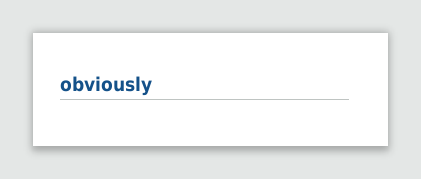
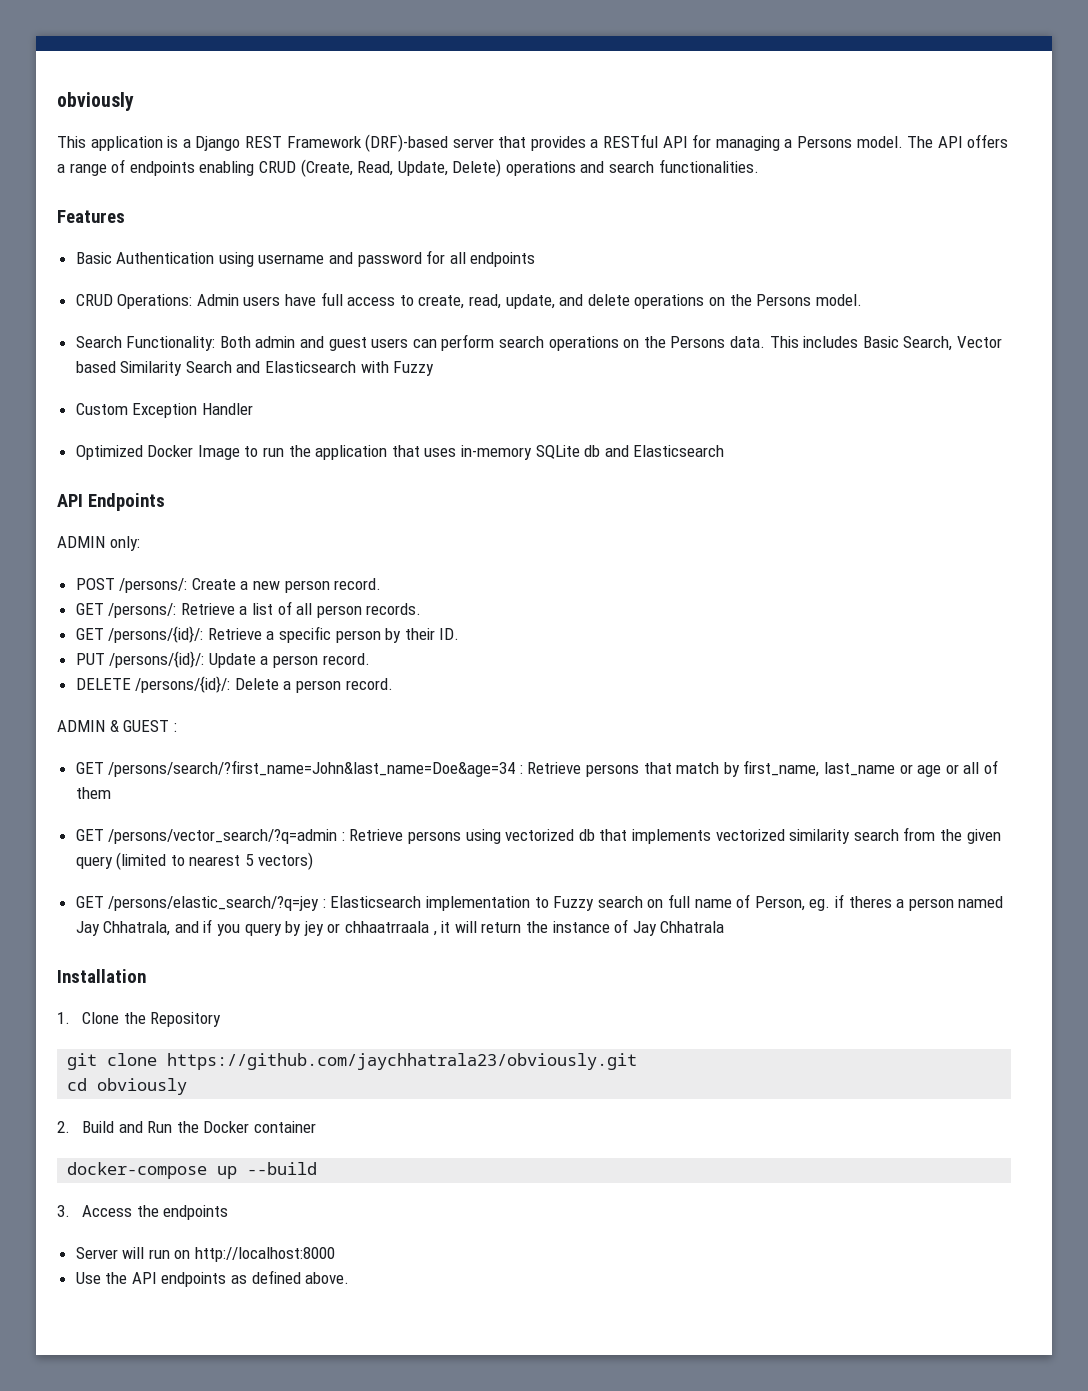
[60,76,152,96] obviously -> [57,92,134,111] [57,134,1009,152] [57,159,759,177] [57,210,125,223] [75,250,536,267] [75,292,862,309] [75,334,1002,351] [75,361,435,376] [75,403,253,418] [75,445,725,460] [57,493,165,511] [57,536,140,551] [75,578,382,593] [75,601,422,618] [75,626,460,643] [75,651,370,668] [75,676,393,693] [57,720,177,732] [75,760,998,777] [75,787,111,799] [75,827,1001,844] [75,852,313,870] [75,894,1004,911] [75,919,725,936] [57,969,146,983] [57,1012,222,1027] [67,1053,638,1070] [67,1078,188,1095] [57,1121,316,1133] [67,1162,318,1179] [57,1205,229,1220] [75,1247,336,1262] [75,1270,350,1287] obviously // This application is a Django REST Framework (DRF)-based server that provides a RESTful API for managing a Persons model. The API offers a range of endpoints enabling CRUD (Create, Read, Update, Delete) operations and search functionalities. // Features // Basic Authentication using username and password for all endpoints // CRUD Operations: Admin users have full access to create, read, update, and delete operations on the Persons model. // Search Functionality: Both admin and guest users can perform search operations on the Persons data. This includes Basic Search, Vector based Similarity Search and Elasticsearch with Fuzzy // Custom Exception Handler // Optimized Docker Image to run the application that uses in-memory SQLite db and Elasticsearch // API Endpoints // ADMIN only: // POST /persons/: Create a new person record. // GET /persons/: Retrieve a list of all person records. // GET /persons/{id}/: Retrieve a specific person by their ID. // PUT /persons/{id}/: Update a person record. // DELETE /persons/{id}/: Delete a person record. // ADMIN & GUEST : // GET /persons/search/?first_name=John&last_name=Doe&age=34 : Retrieve persons that match by first_name, last_name or age or all of them // GET /persons/vector_search/?q=admin : Retrieve persons using vectorized db that implements vectorized similarity search from the given query (limited to nearest 5 vectors) // GET /persons/elastic_search/?q=jey : Elasticsearch implementation to Fuzzy search on full name of Person, eg. if theres a person named Jay Chhatrala, and if you query by jey or chhaatrraala , it will return the instance of Jay Chhatrala // Installation // 1. Clone the Repository // git clone https://github.com/jaychhatrala23/obviously.git // cd obviously // 2. Build and Run the Docker container // docker-compose up --build // 3. Access the endpoints // Server will run on http://localhost:8000 // Use the API endpoints as defined above.

